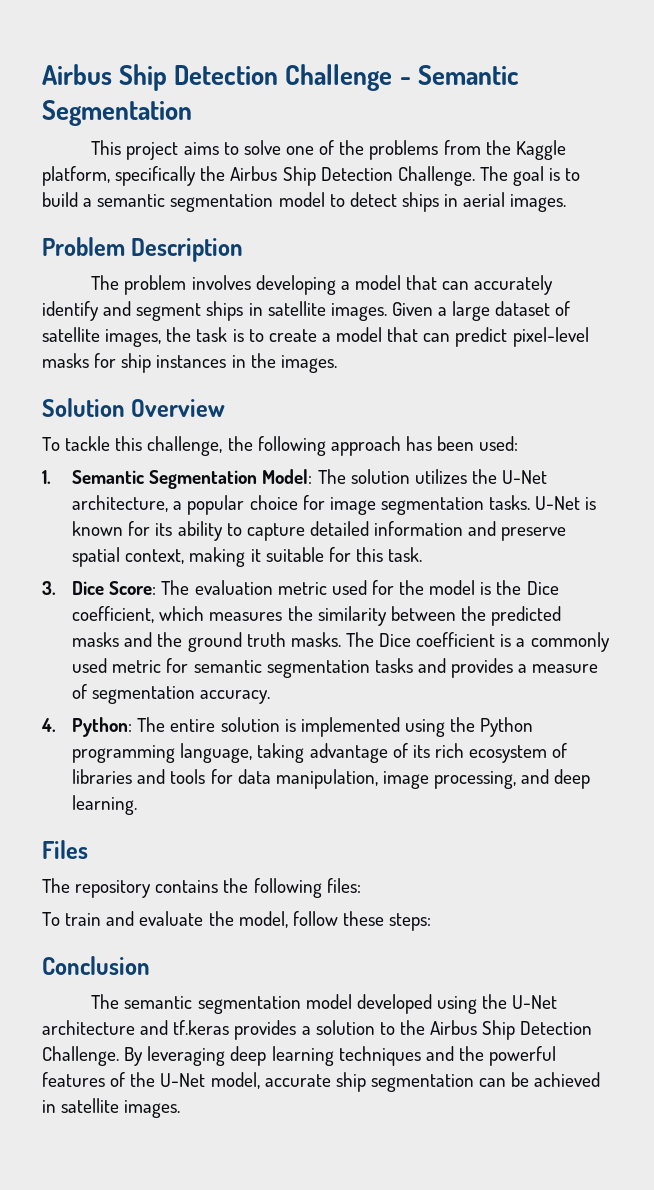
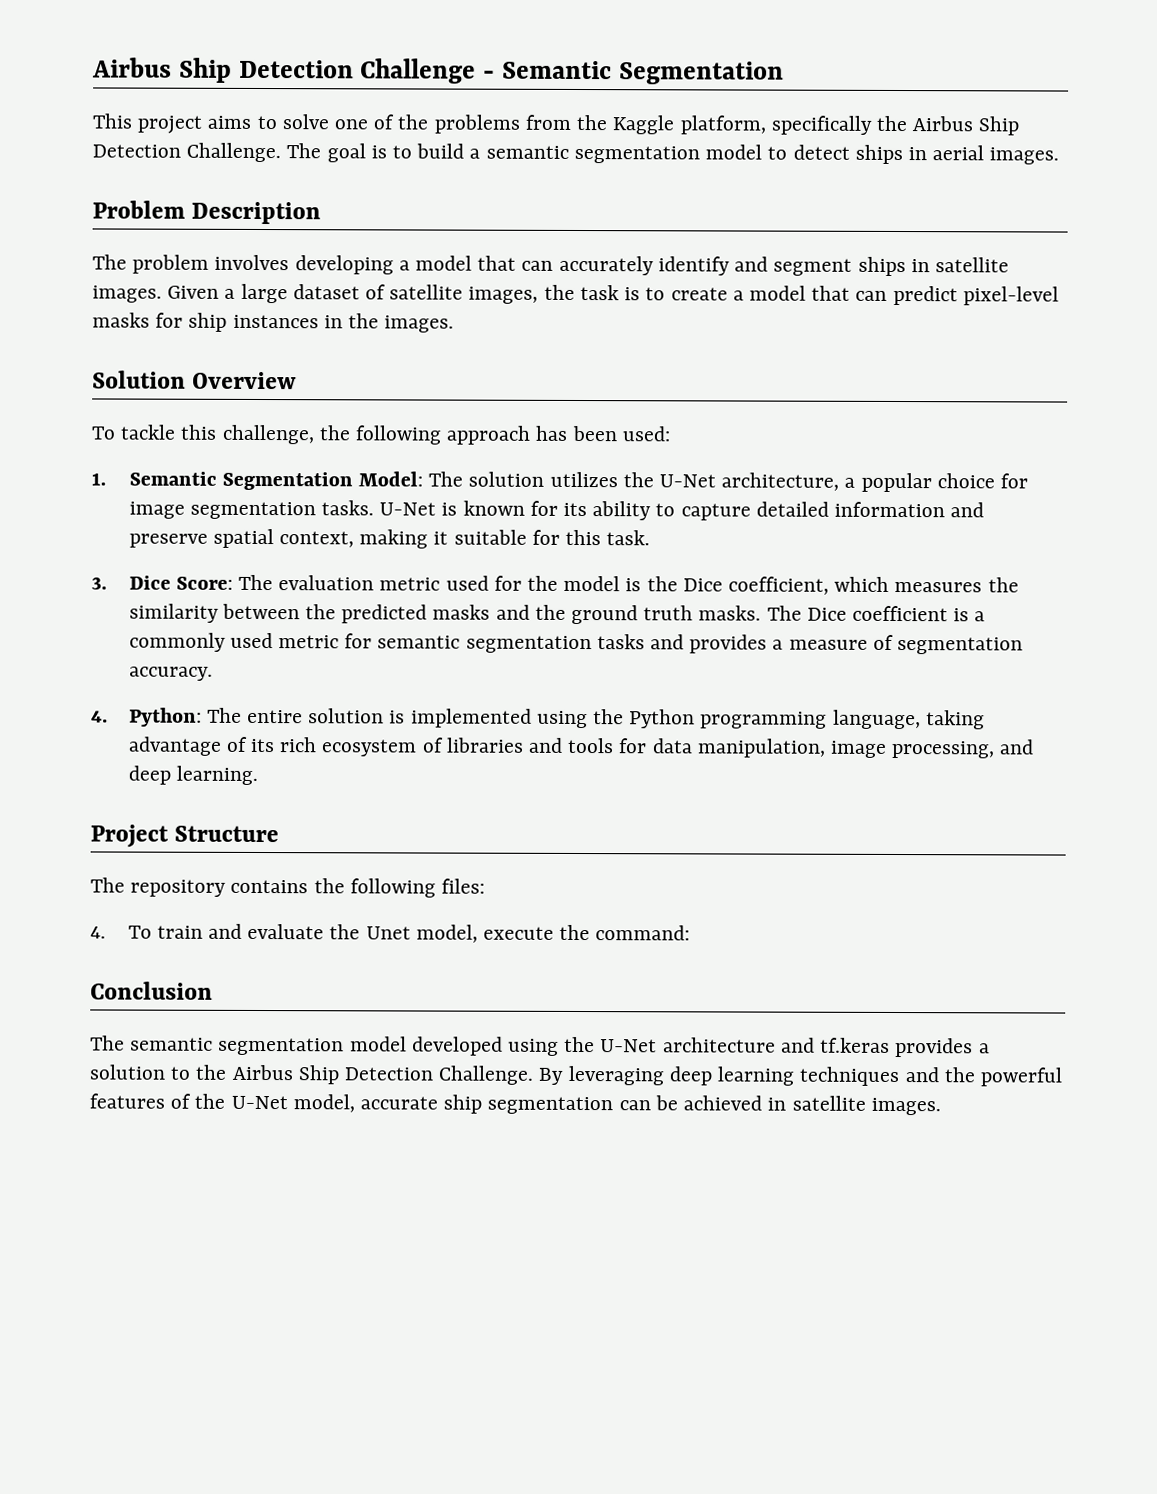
[42,840,88,859] Files -> [90,824,280,848] Project Structure
(361, 885) none -> [90,926,106,939] 4.
[238,911,432,931] model, follow these steps: -> [365,924,691,943] Unet model, execute the command:

